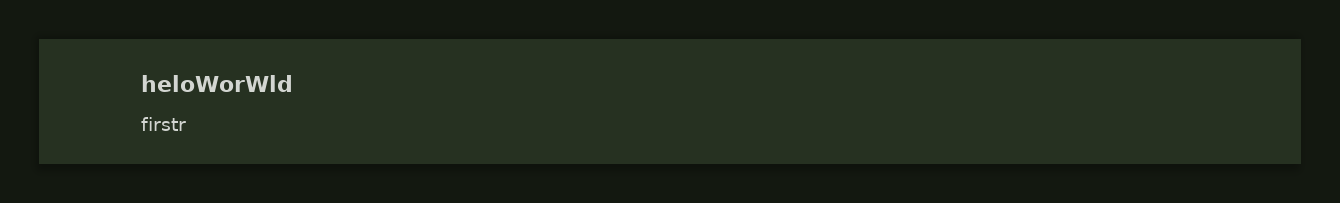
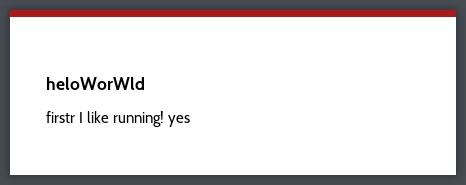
(186, 124) none -> [79,111,191,127] I like running! yes

